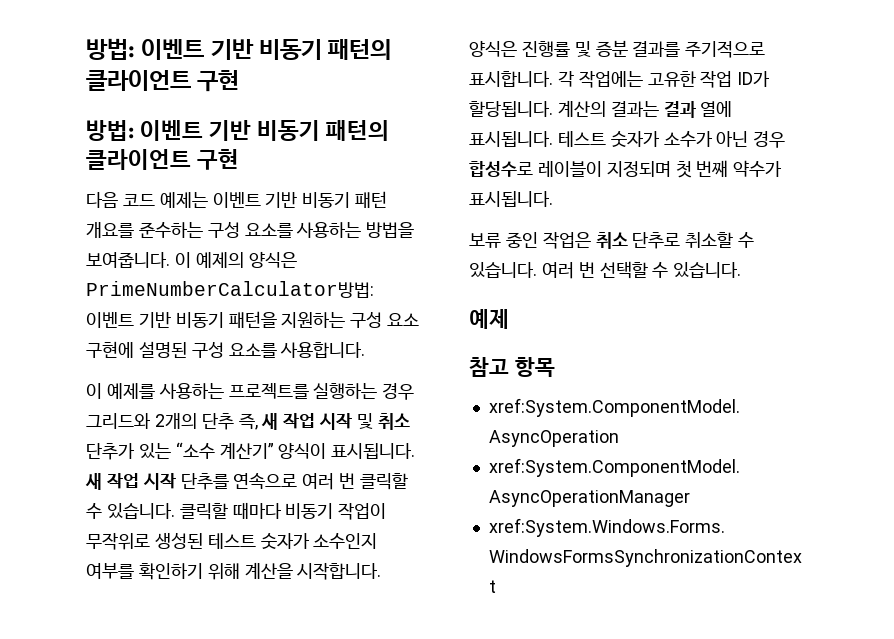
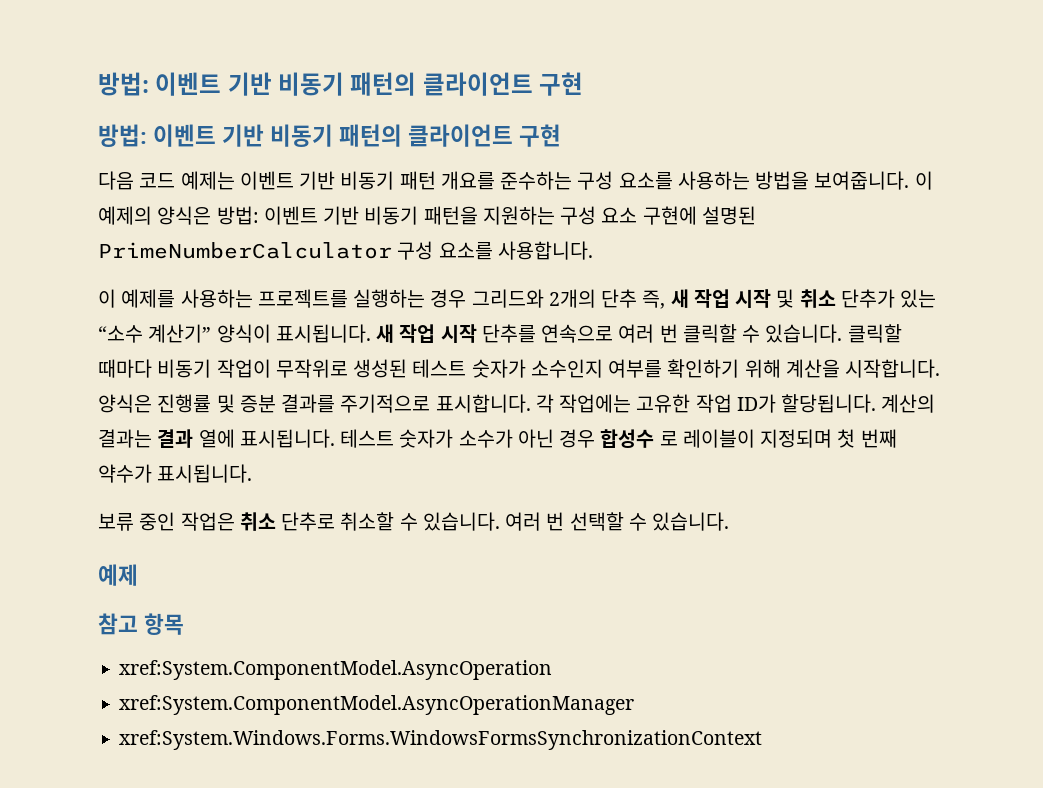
[86,281,374,298] PrimeNumberCalculator방법: -> [216,206,259,225] 방법:
(187, 349) none -> [98,242,392,259] PrimeNumberCalculator
[469,161,533,177] 합성수로 -> [600,429,678,448] 합성수 로

